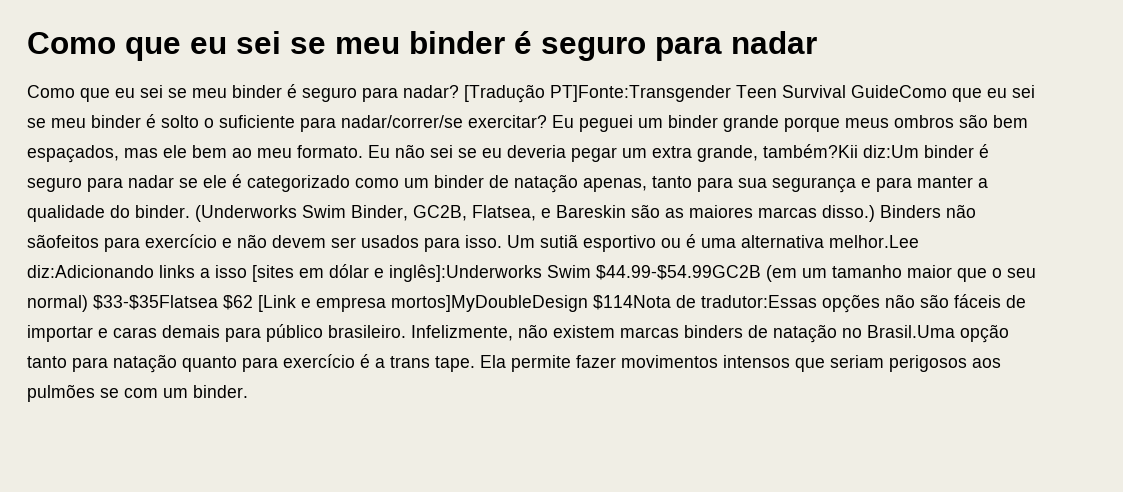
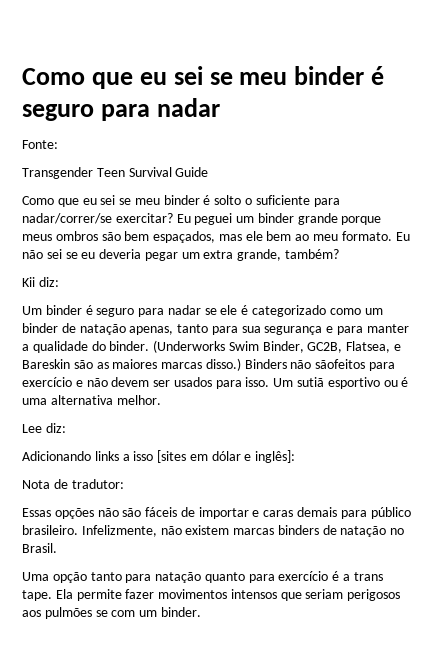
[27,84,947,103] Como que eu sei se meu binder é seguro para nadar? [Tradução PT]Fonte:Transgender Teen Survival GuideComo -> [22,140,58,149] [22,167,209,179] [22,196,54,205] Fonte: // Transgender Teen Survival Guide // Como
[763,144,919,158] também?Kii diz:Um -> [285,249,340,259] [22,277,59,287] [22,306,42,315] também? // Kii diz: // Um
[829,235,919,248] [27,265,154,278] melhor.Lee diz:Adicionando -> [116,395,161,405] [22,423,66,433] [22,451,91,461] melhor. // Lee diz: // Adicionando
[389,264,1036,282] [27,295,817,312] inglês]:Underworks Swim $44.99-$54.99GC2B (em um tamanho maior que o seu normal) $33-$35Flatsea $62 [Link e empresa mortos]MyDoubleDesign $114Nota de tradutor:Essas -> [255,450,296,463] [22,479,124,489] [22,508,51,517] inglês]: // Nota de tradutor: // Essas
[867,325,955,338] Brasil.Uma -> [22,543,57,553] [22,572,49,581] Brasil. // Uma

